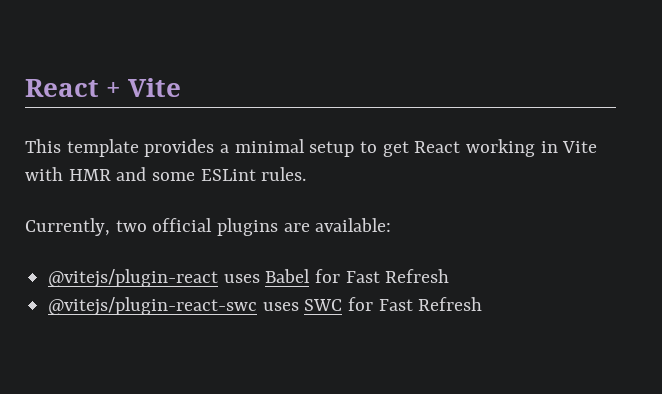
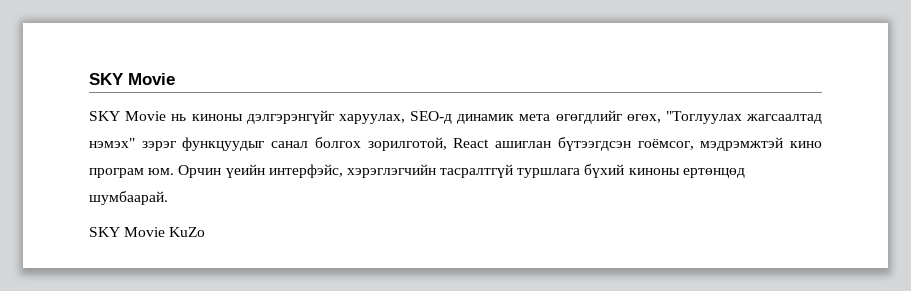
[25,78,182,97] [25,139,598,157] [25,167,307,181] [25,218,392,236] [48,269,450,288] [48,297,483,316] React + Vite // This template provides a minimal setup to get React working in Vite with HMR and some ESLint rules. // Currently, two official plugins are available: // @vitejs/plugin-react uses Babel for Fast Refresh // @vitejs/plugin-react-swc uses SWC for Fast Refresh -> [89,73,175,85] [89,110,822,124] [89,137,823,151] [89,164,745,178] [89,191,168,205] [89,227,206,237] SKY Movie // SKY Movie нь киноны дэлгэрэнгүйг харуулах, SEO-д динамик мета өгөгдлийг өгөх, "Тоглуулах жагсаалтад нэмэх" зэрэг функцуудыг санал болгох зорилготой, React ашиглан бүтээгдсэн гоёмсог, мэдрэмжтэй кино програм юм. Орчин үеийн интерфэйс, хэрэглэгчийн тасралтгүй туршлага бүхий киноны ертөнцөд шумбаарай. // SKY Movie KuZo

